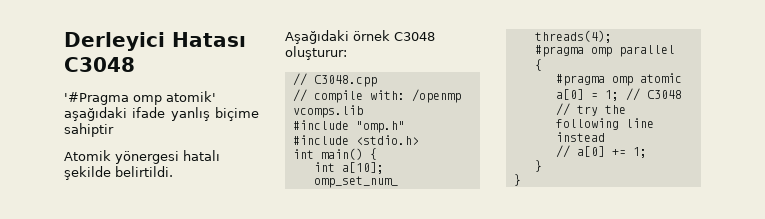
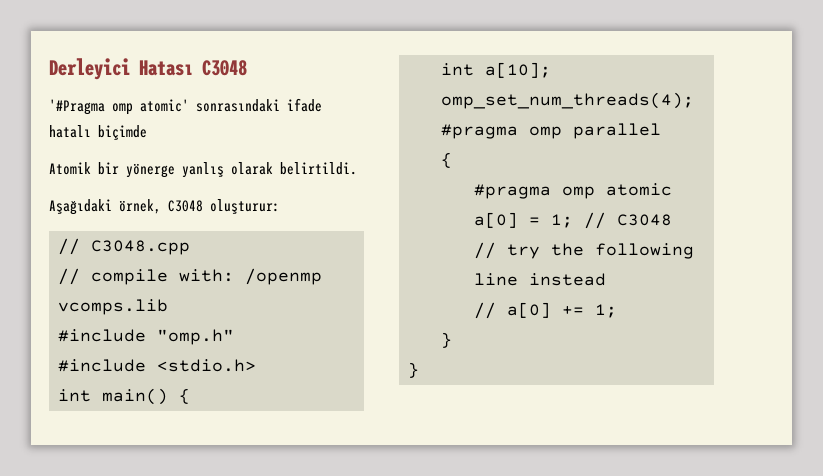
[166,91,216,102] [64,107,259,121] [64,123,114,137] [64,150,220,164] [64,166,111,180] atomik' aşağıdaki ifade yanlış biçime sahiptir // Atomik yönergesi hatalı şekilde -> [140,98,322,112] [49,125,147,140] [49,162,273,178] atomic' sonrasındaki ifade hatalı biçimde // Atomik bir yönerge yanlış olarak
[353,30,390,41] örnek -> [119,199,161,214] örnek,

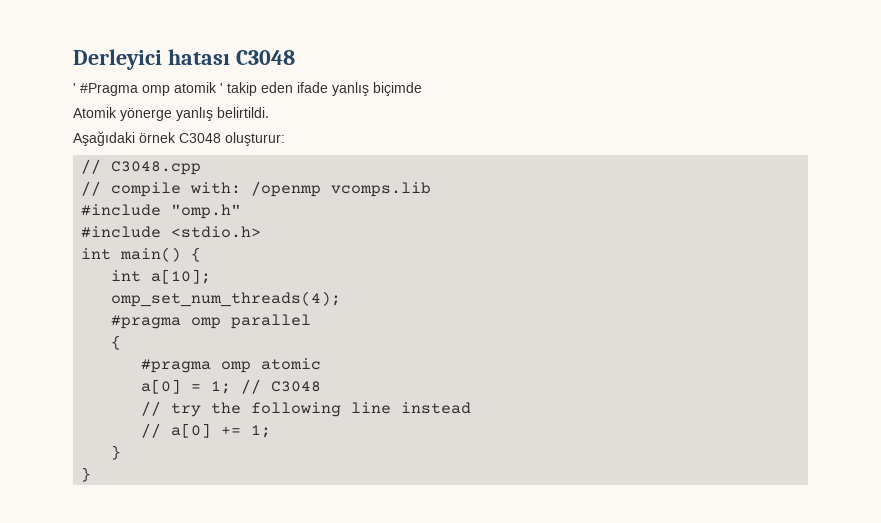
[139,60,247,76] [49,98,322,115] [49,125,91,138] Hatası C3048 // '#Pragma omp atomic' sonrasındaki ifade hatalı -> [167,49,295,65] [73,82,369,96] hatası C3048 // ' #Pragma omp atomik ' takip eden ifade yanlış
[98,162,119,175] bir -> (117, 112) none
[231,162,273,175] olarak -> (213, 114) none
[119,199,161,214] örnek, -> [139,132,176,143] örnek

